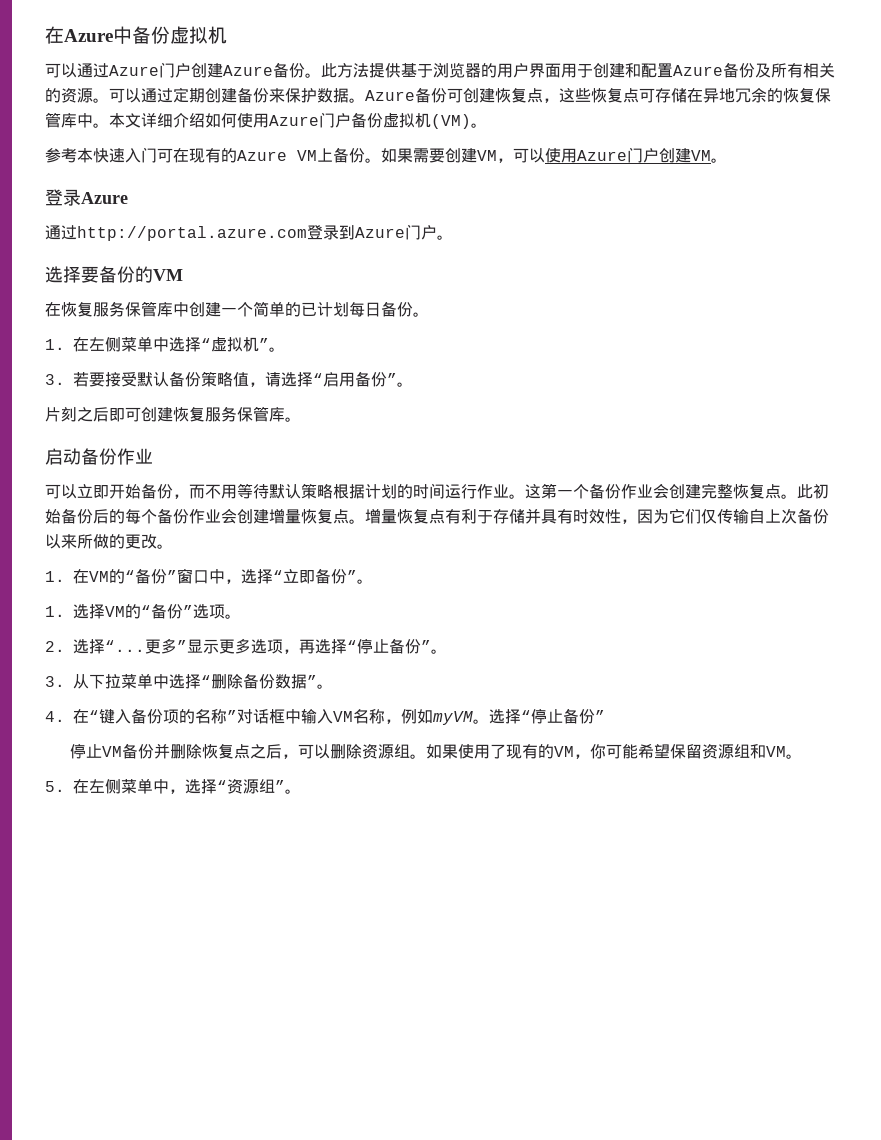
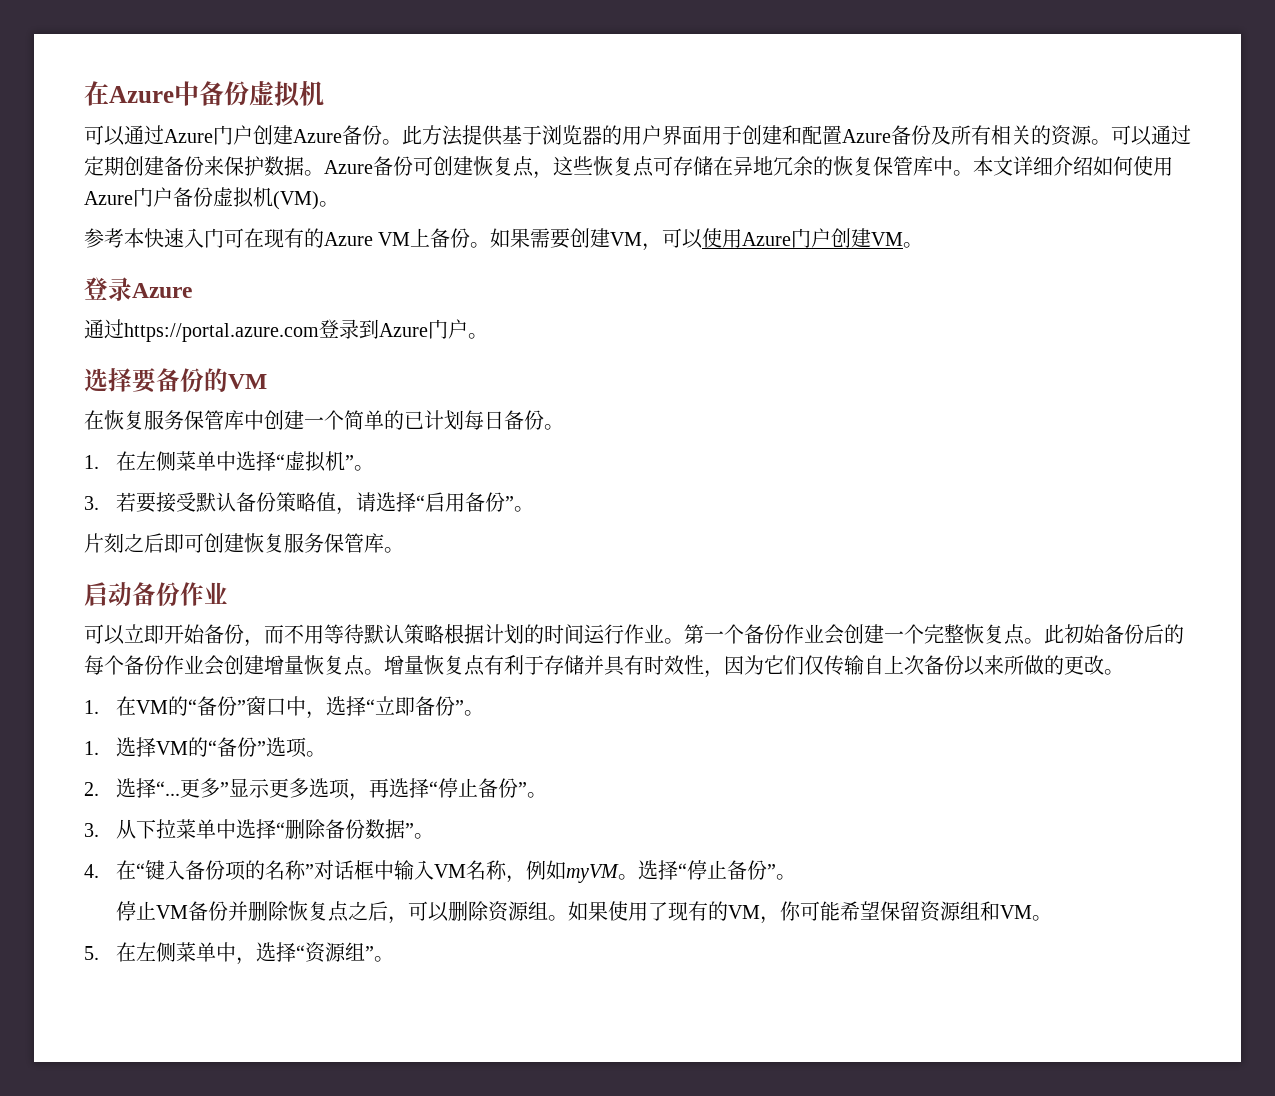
[77,226,307,241] http://portal.azure.com -> [124,323,319,342] https://portal.azure.com
[525,484,541,499] 这 -> (684, 641) none
(701, 491) none -> [884,624,924,644] 一个
(605, 716) none -> [776,874,797,880] 。

